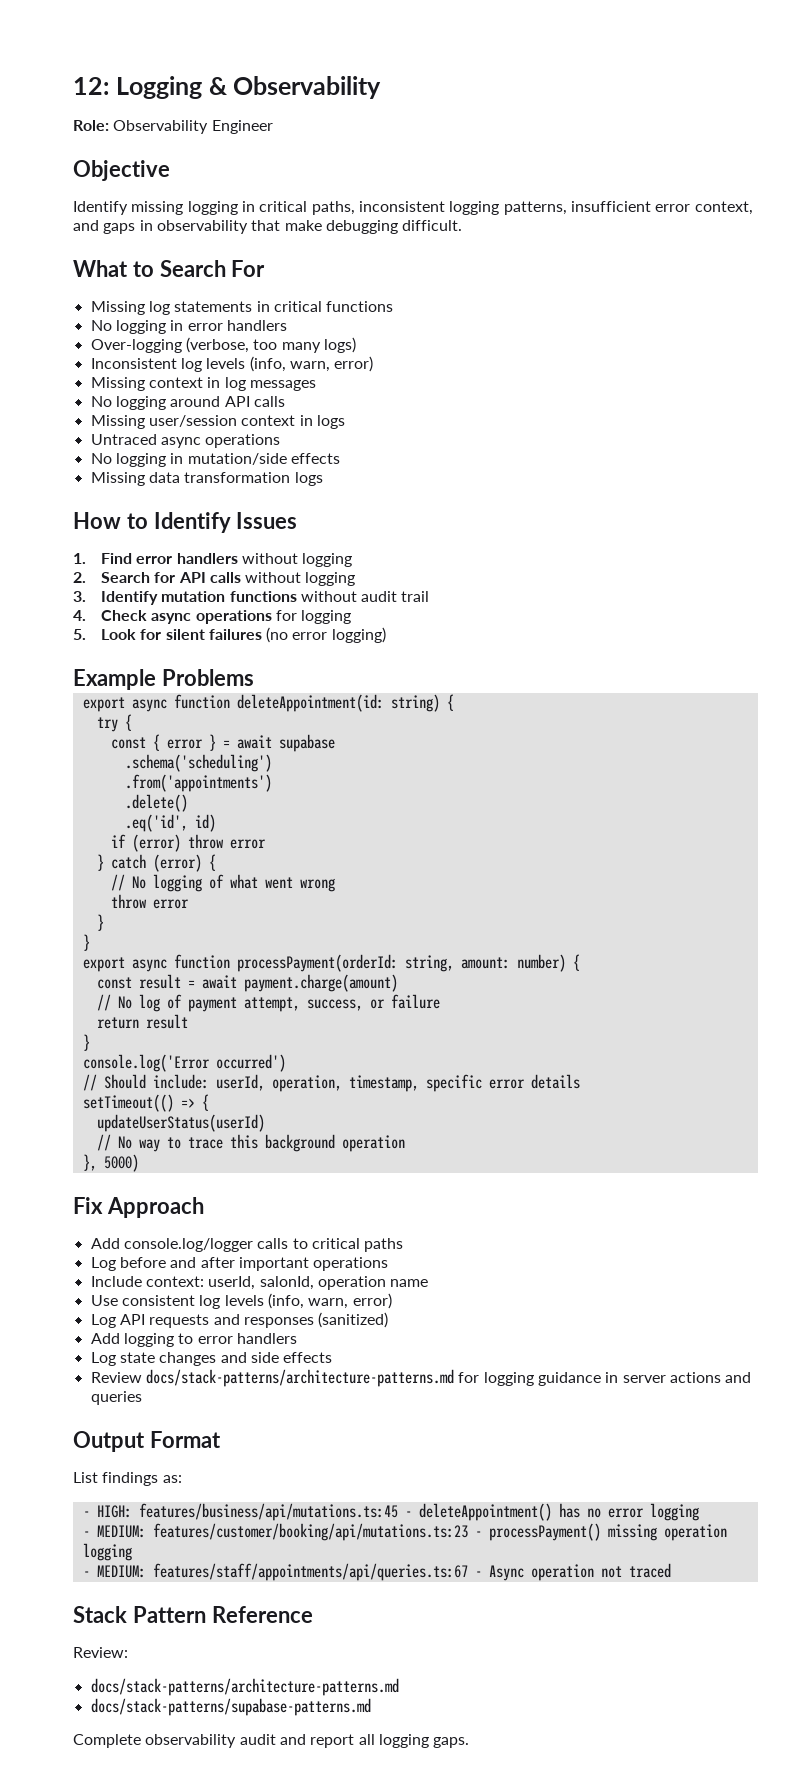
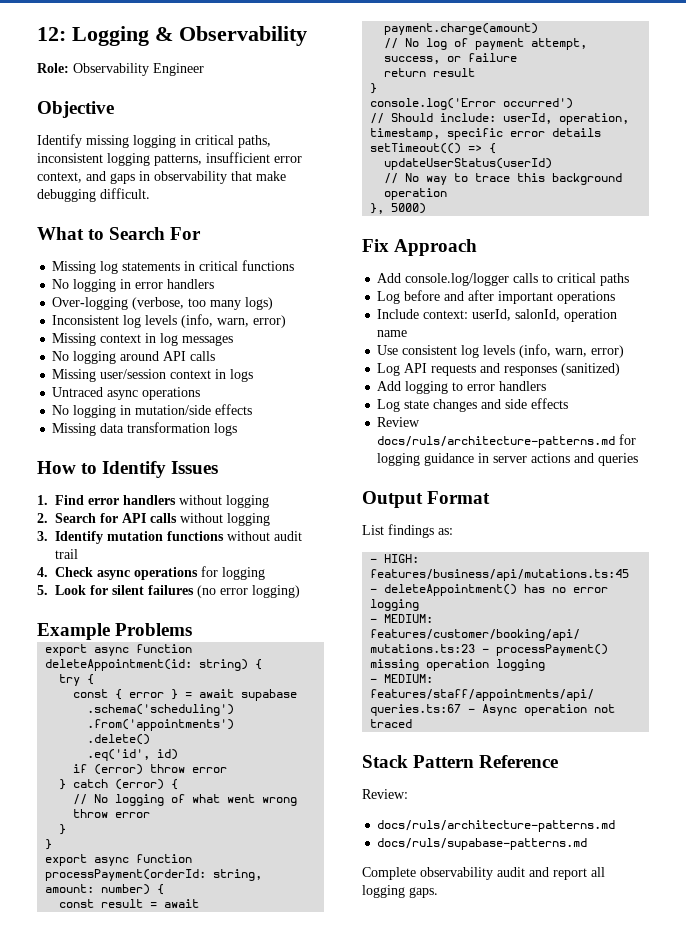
[145,1369,454,1387] docs/stack-patterns/architecture-patterns.md -> [377,436,616,448] docs/ruls/architecture-patterns.md
[90,1678,399,1696] [90,1698,371,1716] docs/stack-patterns/architecture-patterns.md // docs/stack-patterns/supabase-patterns.md -> [377,820,616,832] [377,838,588,850] docs/ruls/architecture-patterns.md // docs/ruls/supabase-patterns.md

